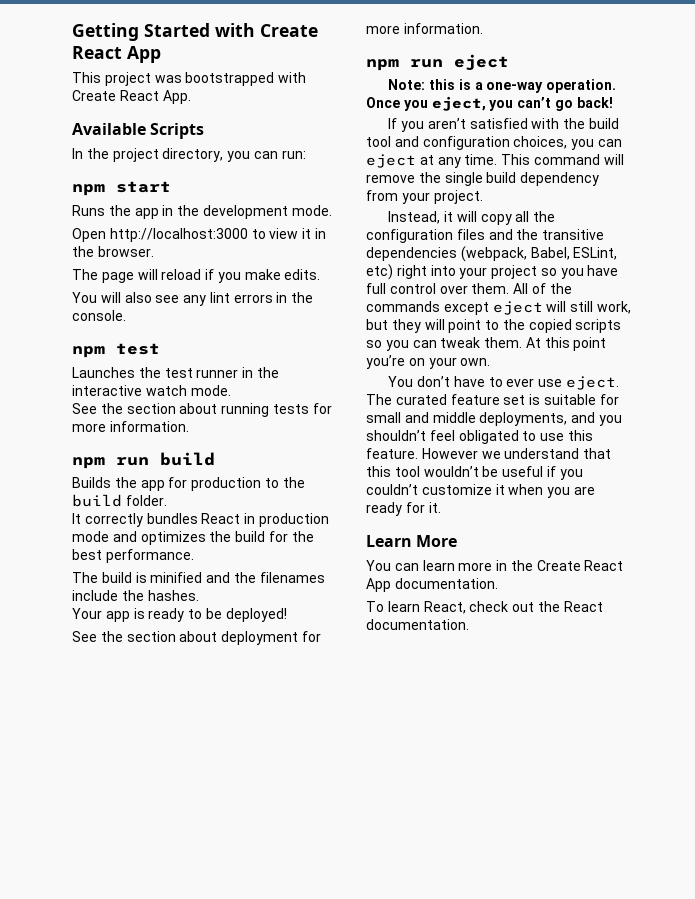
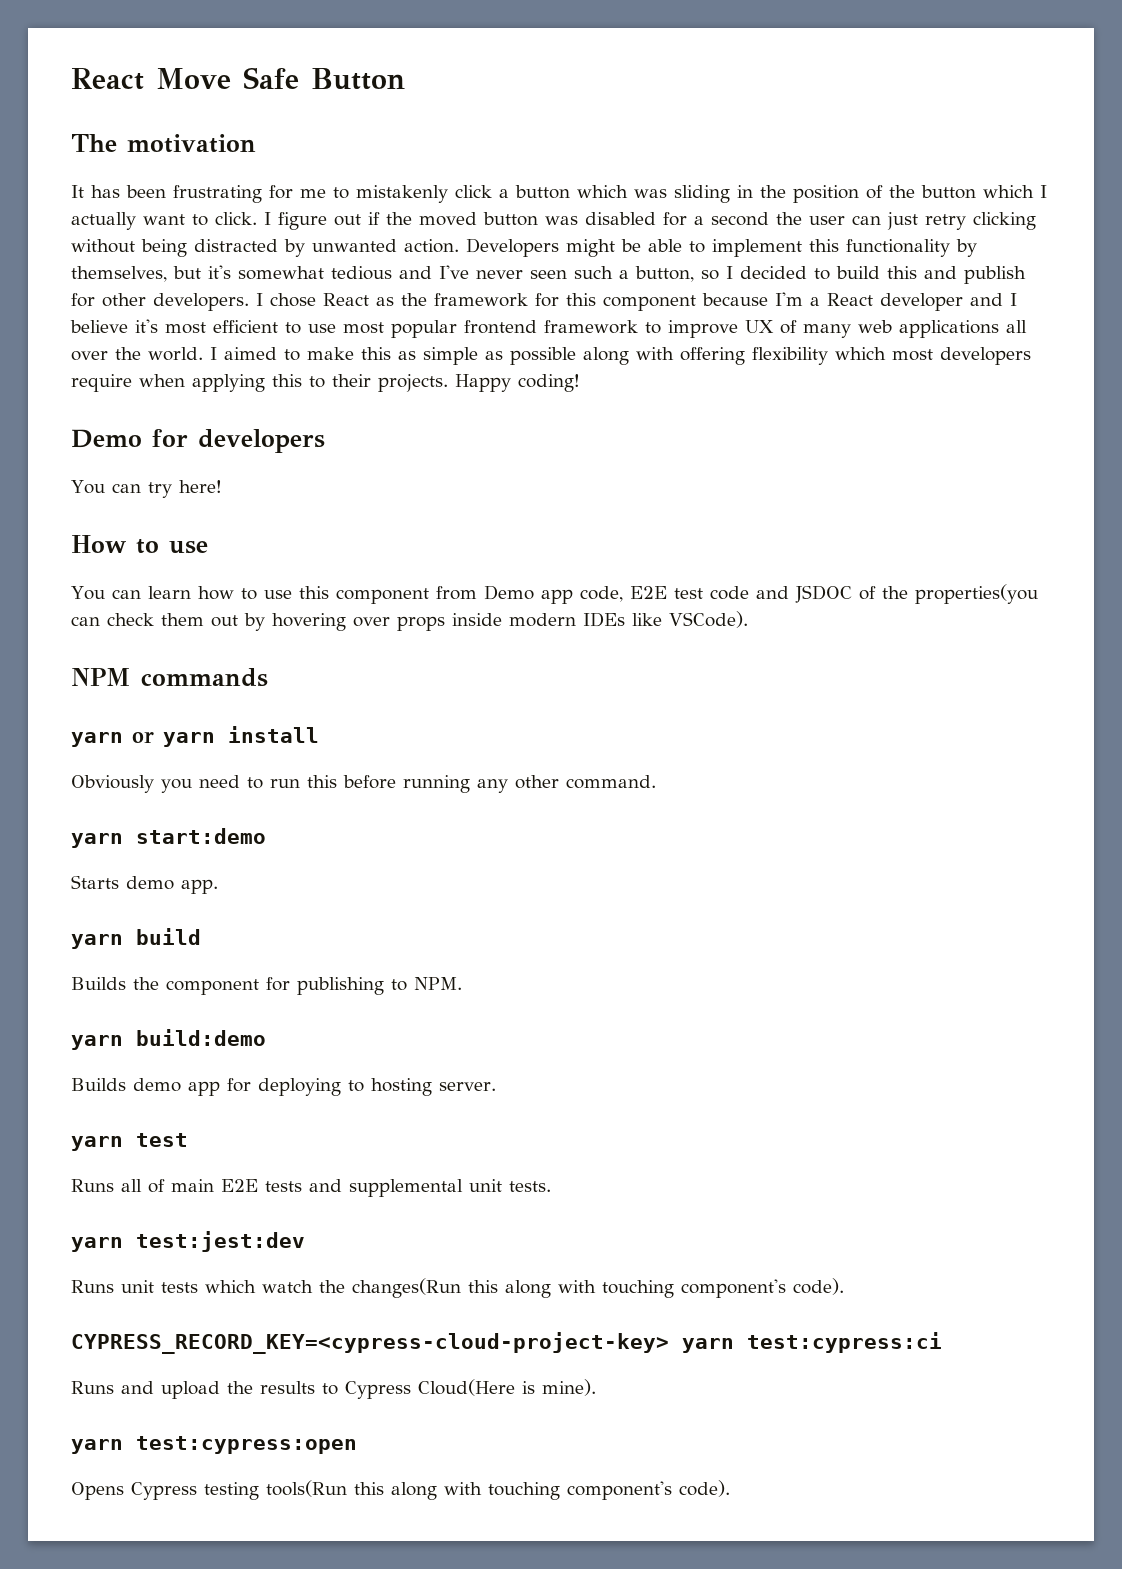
[72,23,318,41] [72,46,161,63] [72,72,307,86] [72,90,191,104] [72,123,205,139] [72,148,306,162] [72,181,171,196] [72,205,332,219] [72,228,326,242] [72,246,154,257] [72,269,321,283] [72,292,314,306] [72,310,126,321] [72,343,160,358] [72,367,279,378] [72,385,231,396] [72,403,332,417] [72,421,189,432] [72,452,215,469] [72,477,305,491] [72,494,167,507] [72,513,329,527] [72,531,314,545] [72,549,194,563] [72,572,325,583] [72,590,199,601] [72,608,287,622] [72,631,321,645] [366,23,483,34] [366,54,509,71] [388,79,617,93] [366,96,613,111] [388,118,619,132] [366,136,622,150] [366,154,624,168] [366,172,600,186] [366,190,483,204] [388,211,556,225] [366,229,605,243] [366,246,618,262] [366,264,619,280] [366,283,572,294] [366,301,631,315] [366,319,622,333] [366,337,607,351] [366,355,491,369] [388,376,619,390] [366,394,619,405] [366,412,622,426] [366,430,593,444] [366,448,612,459] [366,466,583,480] [366,484,595,498] [366,502,441,516] [366,535,458,547] [366,560,624,571] [366,578,498,592] [366,601,603,614] [366,619,469,630] Getting Started with Create React App // This project was bootstrapped with Create React App. // Available Scripts // In the project directory, you can run: // npm start // Runs the app in the development mode. // Open http://localhost:3000 to view it in the browser. // The page will reload if you make edits. // You will also see any lint errors in the console. // npm test // Launches the test runner in the interactive watch mode. // See the section about running tests for more information. // npm run build // Builds the app for production to the build folder. // It correctly bundles React in production mode and optimizes the build for the best performance. // The build is minified and the filenames include the hashes. // Your app is ready to be deployed! // See the section about deployment for more information. // npm run eject // Note: this is a one-way operation. Once you eject, you can’t go back! // If you aren’t satisfied with the build tool and configuration choices, you can eject at any time. This command will remove the single build dependency from your project. // Instead, it will copy all the configuration files and the transitive dependencies (webpack, Babel, ESLint, etc) right into your project so you have full control over them. All of the commands except eject will still work, but they will point to the copied scripts so you can tweak them. At this point you’re on your own. // You don’t have to ever use eject. The curated feature set is suitable for small and middle deployments, and you shouldn’t feel obligated to use this feature. However we understand that this tool wouldn’t be useful if you couldn’t customize it when you are ready for it. // Learn More // You can learn more in the Create React App documentation. // To learn React, check out the React documentation. -> [71,67,405,90] [71,134,256,153] [71,185,1047,203] [71,212,1036,230] [71,238,977,257] [71,265,1026,284] [71,292,1017,311] [70,319,1027,338] [71,347,1031,365] [71,374,580,392] [71,429,325,453] [71,480,222,498] [71,535,208,554] [71,584,1038,604] [71,611,748,631] [71,668,268,687] [71,726,319,747] [71,775,656,793] [71,828,266,848] [71,875,218,894] [71,928,201,949] [71,977,462,995] [71,1029,266,1050] [71,1078,496,1096] [71,1133,188,1151] [71,1179,551,1197] [71,1231,305,1252] [71,1278,844,1298] [71,1332,942,1354] [71,1379,596,1399] [71,1436,357,1454] [71,1480,730,1500] React Move Safe Button // The motivation // It has been frustrating for me to mistakenly click a button which was sliding in the position of the button which I actually want to click. I figure out if the moved button was disabled for a second the user can just retry clicking without being distracted by unwanted action. Developers might be able to implement this functionality by themselves, but it's somewhat tedious and I've never seen such a button, so I decided to build this and publish for other developers. I chose React as the framework for this component because I'm a React developer and I believe it's most efficient to use most popular frontend framework to improve UX of many web applications all over the world. I aimed to make this as simple as possible along with offering flexibility which most developers require when applying this to their projects. Happy coding! // Demo for developers // You can try here! // How to use // You can learn how to use this component from Demo app code, E2E test code and JSDOC of the properties(you can check them out by hovering over props inside modern IDEs like VSCode). // NPM commands // yarn or yarn install // Obviously you need to run this before running any other command. // yarn start:demo // Starts demo app. // yarn build // Builds the component for publishing to NPM. // yarn build:demo // Builds demo app for deploying to hosting server. // yarn test // Runs all of main E2E tests and supplemental unit tests. // yarn test:jest:dev // Runs unit tests which watch the changes(Run this along with touching component's code). // CYPRESS_RECORD_KEY=<cypress-cloud-project-key> yarn test:cypress:ci // Runs and upload the results to Cypress Cloud(Here is mine). // yarn test:cypress:open // Opens Cypress testing tools(Run this along with touching component's code).

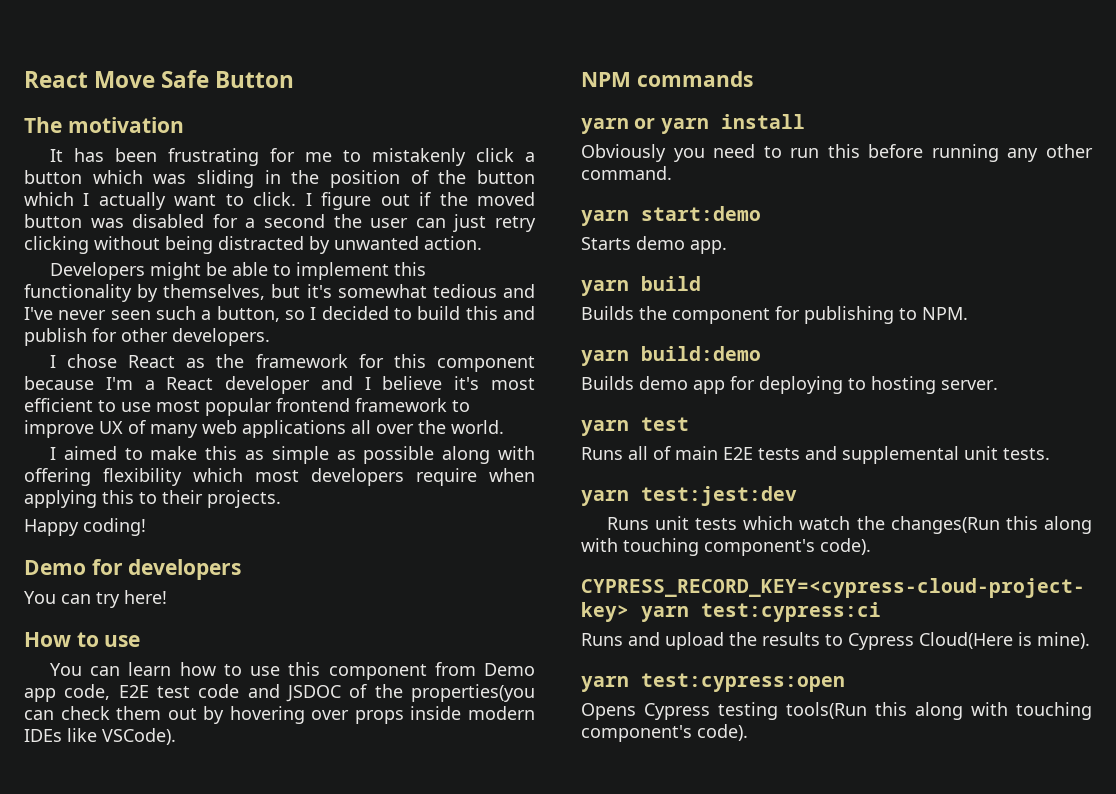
(459, 246) none -> (482, 243) //
(249, 302) none -> (270, 337) //
(203, 354) none -> (504, 427) //
(448, 383) none -> (281, 499) //

